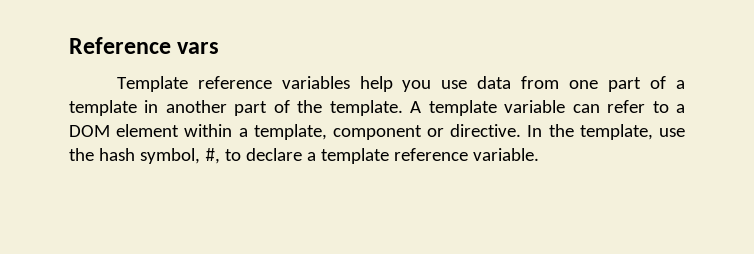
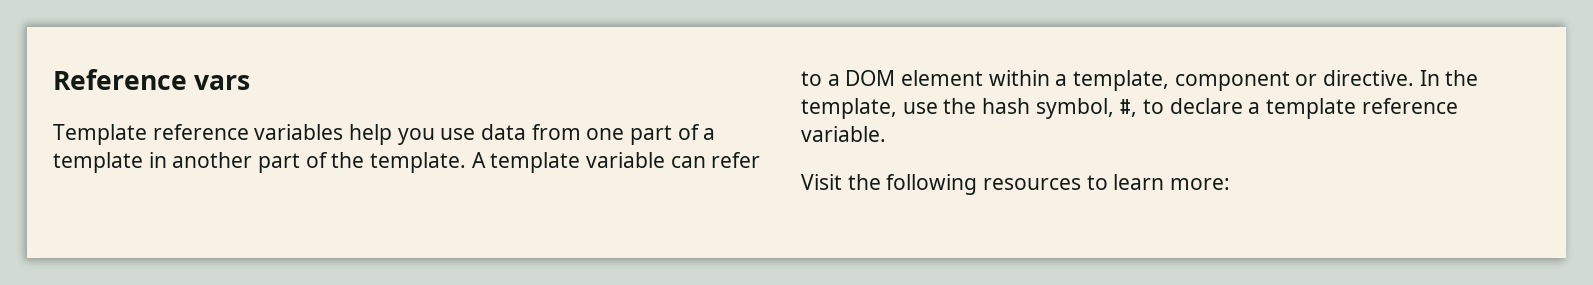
(539, 154) none -> [801,174,1231,195] // Visit the following resources to learn more:

